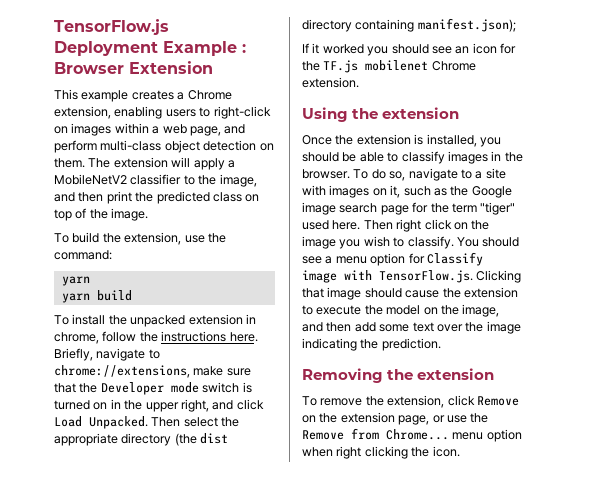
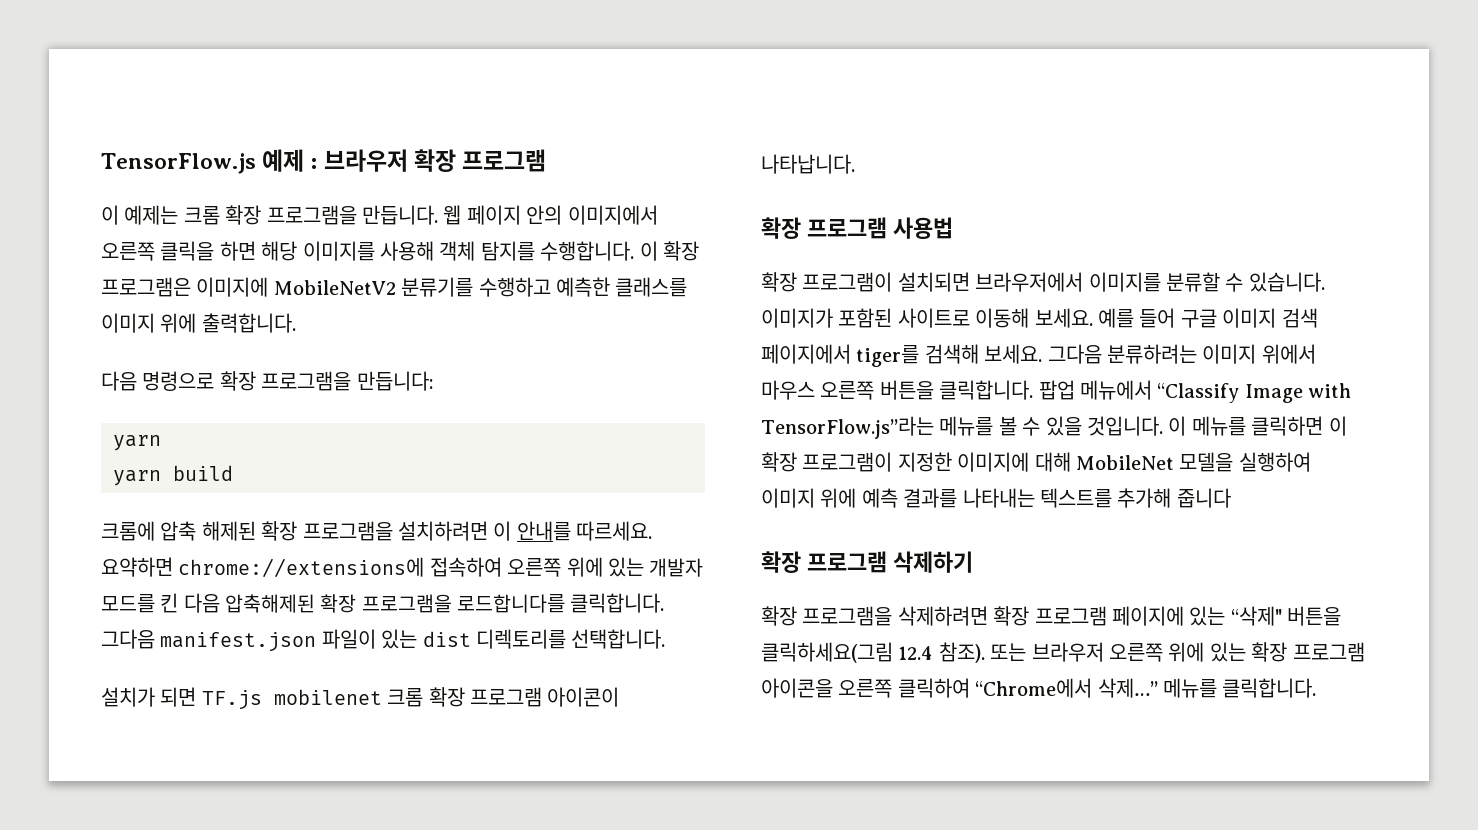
[54,41,246,56] [54,61,213,74] [54,89,232,102] [54,106,271,119] [54,123,246,136] [54,140,274,153] [54,157,235,170] [54,174,257,187] [54,191,260,204] [54,208,149,221] [54,232,226,245] [54,250,112,260] [61,276,90,286] [61,290,132,303] [54,314,256,327] [54,331,258,344] [54,348,160,361] [54,365,251,378] [54,382,252,395] [54,399,264,412] [54,416,240,429] [54,433,229,446] [302,18,516,32] [302,43,516,56] [302,60,476,73] [302,77,359,88] [302,107,460,122] [302,134,501,147] [302,151,523,164] [302,168,506,181] [302,185,512,198] [302,202,516,215] [302,219,490,232] [302,236,520,249] [302,252,483,266] [302,270,522,283] [302,287,518,300] [302,304,500,317] [302,321,521,334] [302,338,441,351] [302,368,495,383] [302,395,519,408] [302,412,489,425] [302,428,522,442] [302,446,460,459] Deployment Example : Browser Extension // This example creates a Chrome extension, enabling users to right-click on images within a web page, and perform multi-class object detection on them. The extension will apply a MobileNetV2 classifier to the image, and then print the predicted class on top of the image. // To build the extension, use the command: // yarn // yarn build // To install the unpacked extension in chrome, follow the instructions here. Briefly, navigate to chrome://extensions, make sure that the Developer mode switch is turned on in the upper right, and click Load Unpacked. Then select the appropriate directory (the dist directory containing manifest.json); // If it worked you should see an icon for the TF.js mobilenet Chrome extension. // Using the extension // Once the extension is installed, you should be able to classify images in the browser. To do so, navigate to a site with images on it, such as the Google image search page for the term "tiger" used here. Then right click on the image you wish to classify. You should see a menu option for Classify image with TensorFlow.js. Clicking that image should cause the extension to execute the model on the image, and then add some text over the image indicating the prediction. // Removing the extension // To remove the extension, click Remove on the extension page, or use the Remove from Chrome... menu option when right clicking the icon. -> [262,149,547,172] [101,205,658,225] [101,241,699,261] [101,277,688,297] [101,313,296,333] [101,371,433,391] [113,435,161,451] [113,465,233,486] [101,521,653,541] [101,557,704,578] [101,593,665,613] [101,629,666,652] [101,687,620,710] [761,154,855,174] [761,217,953,239] [761,272,1325,292] [761,308,1318,328] [761,344,1316,367] [761,380,1352,403] [761,416,1347,439] [761,452,1311,472] [761,488,1231,508] [761,551,973,573] [761,606,1342,626] [761,642,1365,663] [761,678,1317,698] 예제 : 브라우저 확장 프로그램 // 이 예제는 크롬 확장 프로그램을 만듭니다. 웹 페이지 안의 이미지에서 오른쪽 클릭을 하면 해당 이미지를 사용해 객체 탐지를 수행합니다. 이 확장 프로그램은 이미지에 MobileNetV2 분류기를 수행하고 예측한 클래스를 이미지 위에 출력합니다. // 다음 명령으로 확장 프로그램을 만듭니다: // yarn // yarn build // 크롬에 압축 해제된 확장 프로그램을 설치하려면 이 안내를 따르세요. 요약하면 chrome://extensions에 접속하여 오른쪽 위에 있는 개발자 모드를 킨 다음 압축해제된 확장 프로그램을 로드합니다를 클릭합니다. 그다음 manifest.json 파일이 있는 dist 디렉토리를 선택합니다. // 설치가 되면 TF.js mobilenet 크롬 확장 프로그램 아이콘이 나타납니다. // 확장 프로그램 사용법 // 확장 프로그램이 설치되면 브라우저에서 이미지를 분류할 수 있습니다. 이미지가 포함된 사이트로 이동해 보세요. 예를 들어 구글 이미지 검색 페이지에서 tiger를 검색해 보세요. 그다음 분류하려는 이미지 위에서 마우스 오른쪽 버튼을 클릭합니다. 팝업 메뉴에서 “Classify Image with TensorFlow.js”라는 메뉴를 볼 수 있을 것입니다. 이 메뉴를 클릭하면 이 확장 프로그램이 지정한 이미지에 대해 MobileNet 모델을 실행하여 이미지 위에 예측 결과를 나타내는 텍스트를 추가해 줍니다 // 확장 프로그램 삭제하기 // 확장 프로그램을 삭제하려면 확장 프로그램 페이지에 있는 “삭제" 버튼을 클릭하세요(그림 12.4 참조). 또는 브라우저 오른쪽 위에 있는 확장 프로그램 아이콘을 오른쪽 클릭하여 “Chrome에서 삭제…” 메뉴를 클릭합니다.

